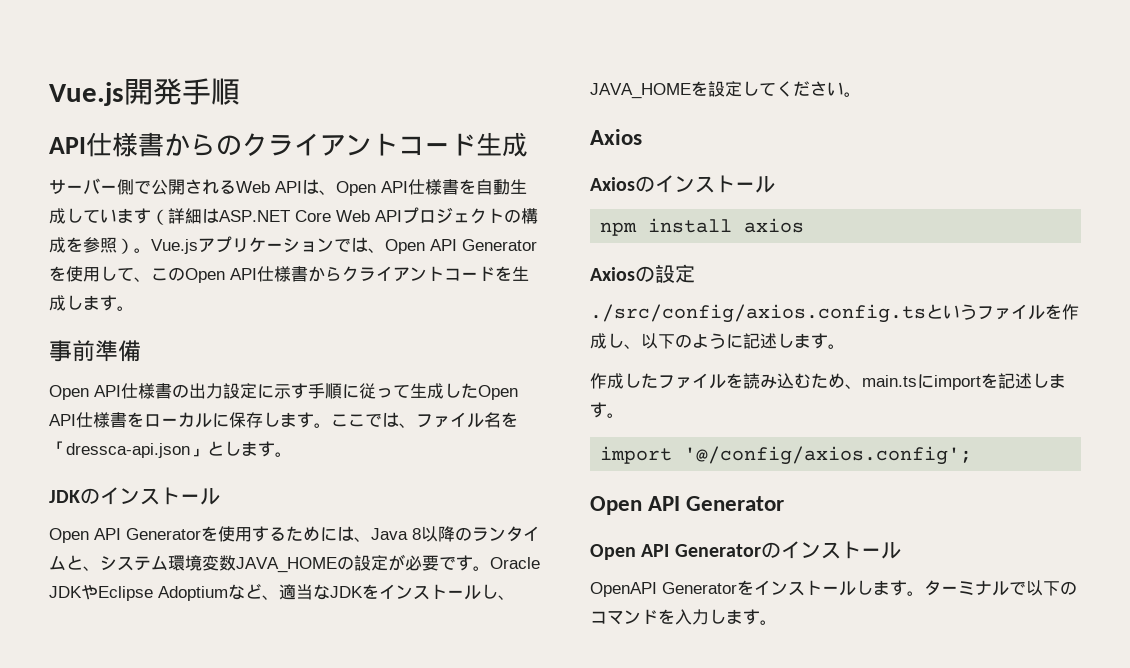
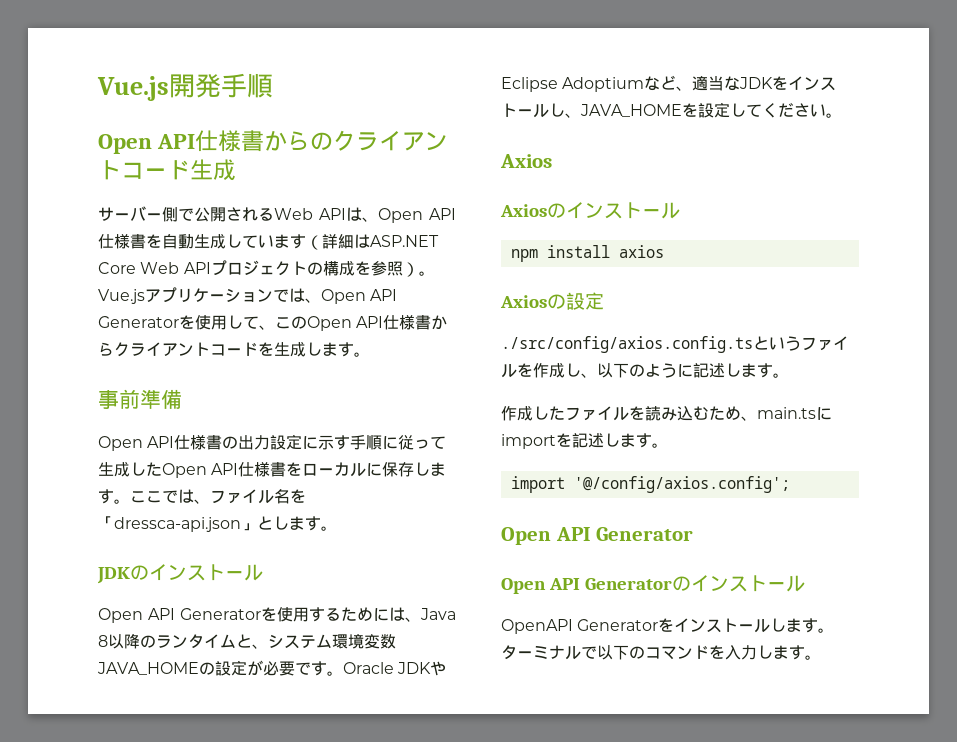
(240, 91) none -> [98,134,152,154] Open

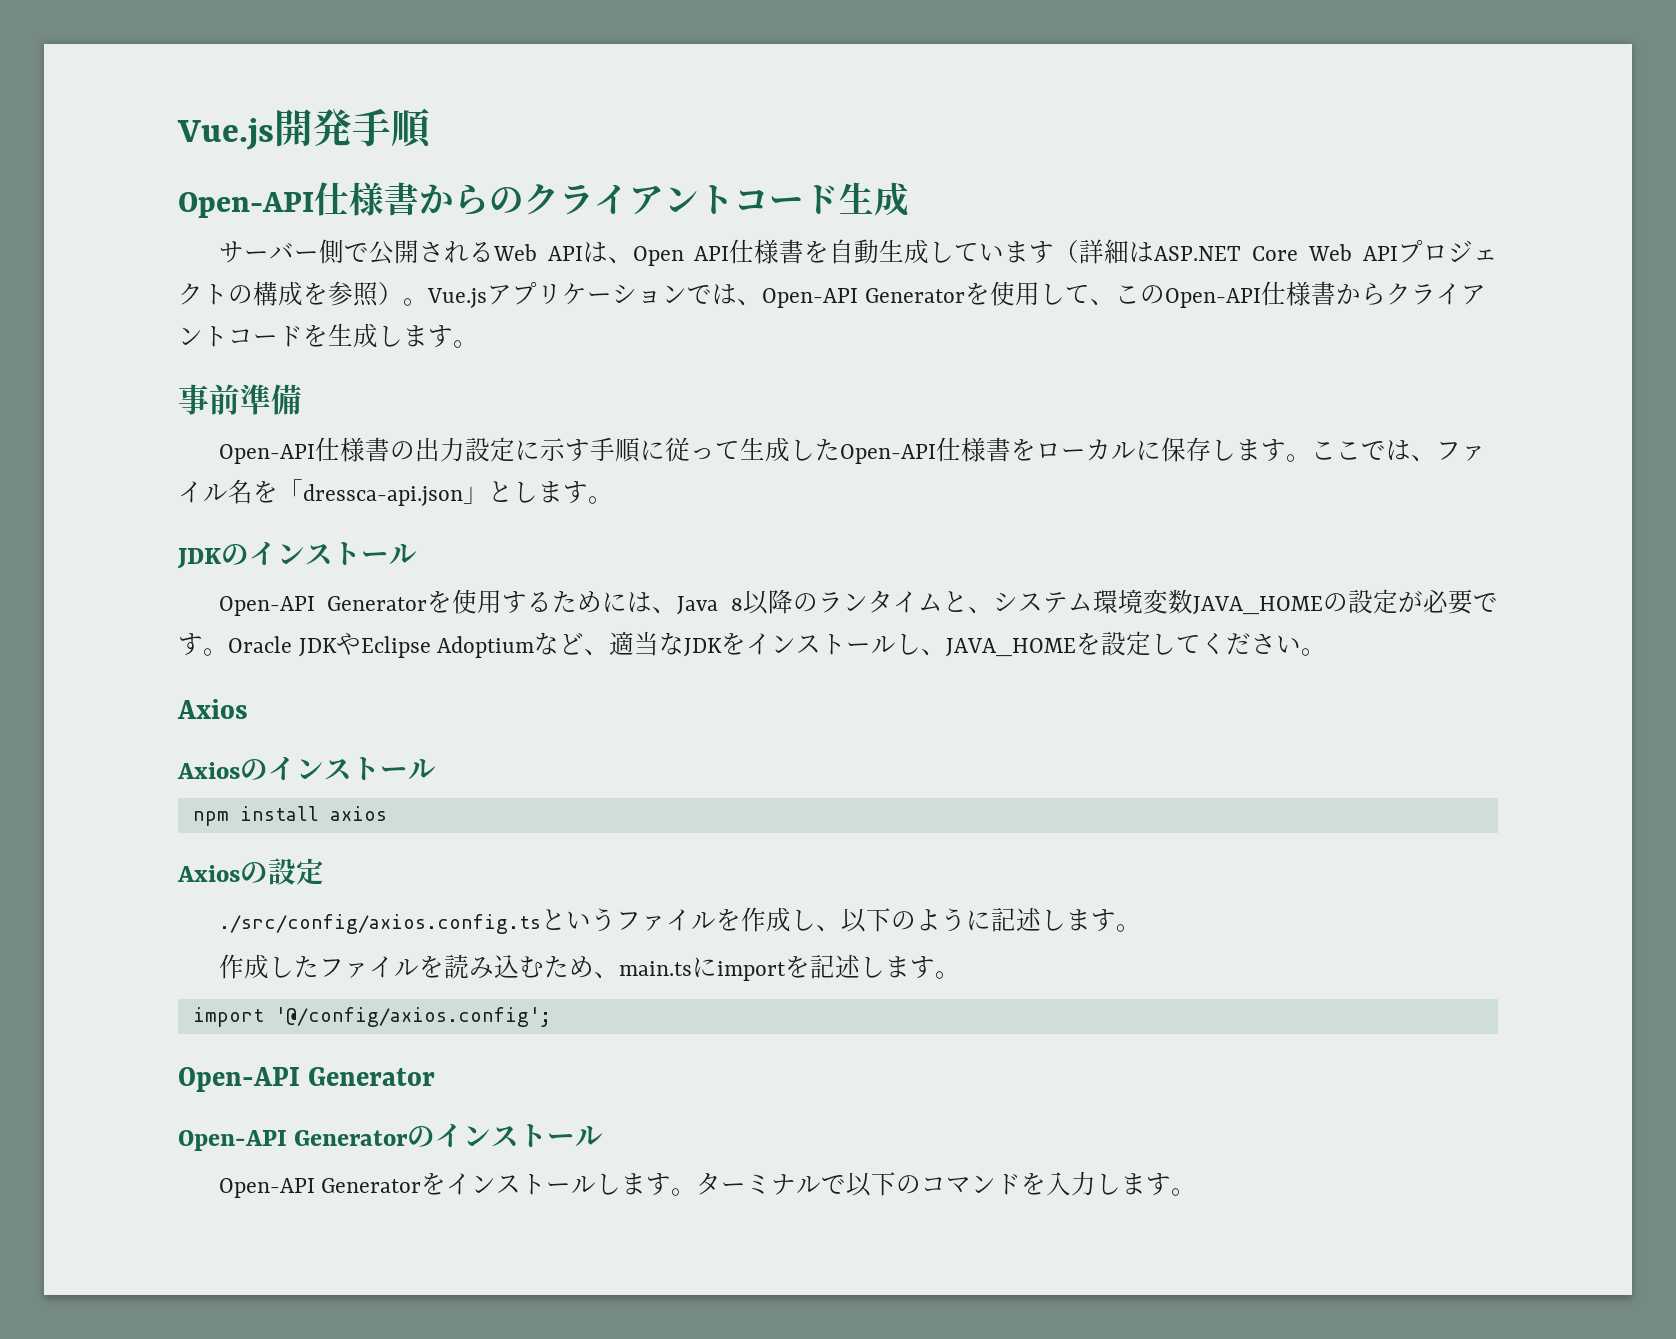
[98,134,196,154] Open API -> [178,192,314,218] Open-API
[321,289,398,304] Open API -> [762,288,858,308] Open-API
[307,316,384,331] Open API -> [1164,288,1261,308] Open-API
[98,436,175,451] Open API -> [218,444,315,464] Open-API
[162,463,239,478] Open API -> [839,444,936,464] Open-API
[98,608,175,623] Open API -> [218,596,315,616] Open-API
[501,527,591,545] Open API -> [178,1067,300,1092] Open-API
[501,578,580,594] Open API -> [178,1130,287,1151] Open-API
[501,619,573,634] OpenAPI -> [218,1178,315,1198] Open-API

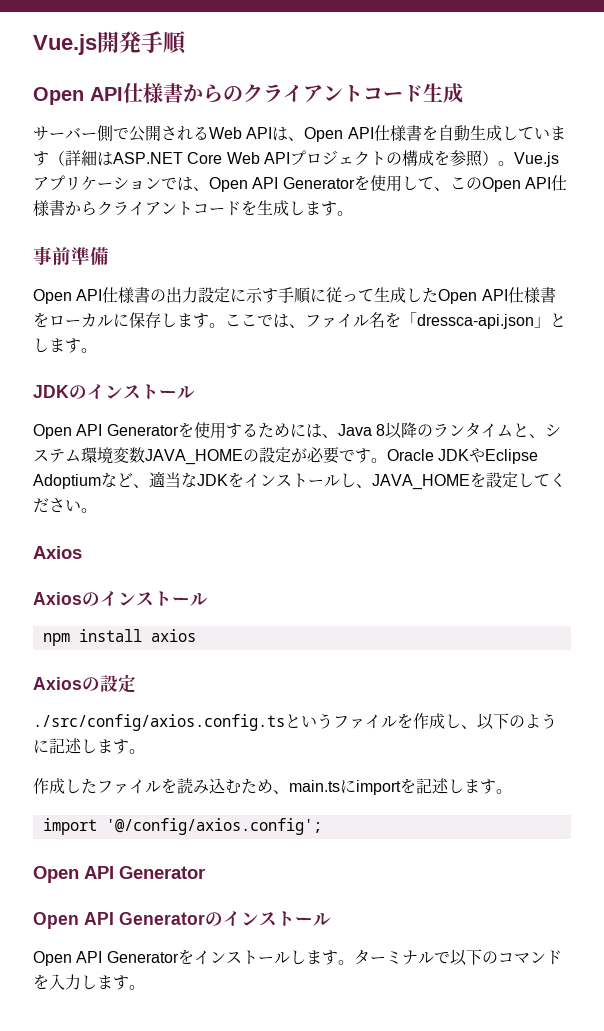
[178,192,314,218] Open-API -> [33,87,123,105] Open API
[762,288,858,308] Open-API -> [209,177,279,192] Open API
[1164,288,1261,308] Open-API -> [481,177,551,192] Open API
[218,444,315,464] Open-API -> [33,289,103,304] Open API
[839,444,936,464] Open-API -> [438,289,508,304] Open API
[218,596,315,616] Open-API -> [33,424,103,439] Open API
[178,1067,300,1092] Open-API -> [33,866,114,883] Open API
[178,1130,287,1151] Open-API -> [33,912,114,929] Open API
[218,1178,315,1198] Open-API -> [33,951,103,966] Open API

